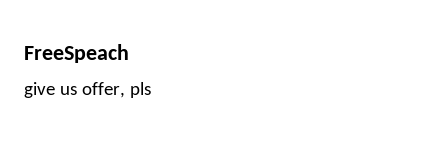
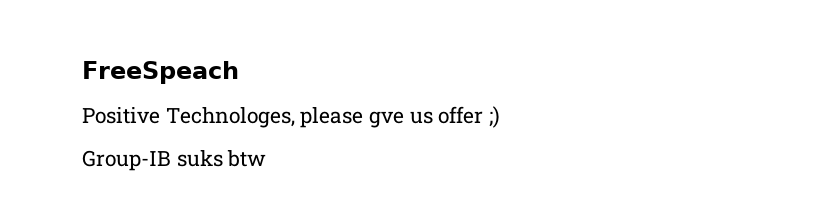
[24,82,151,98] give us offer, pls -> [82,106,501,128] [82,150,267,171] Positive Technologes, please gve us offer ;) // Group-IB suks btw

